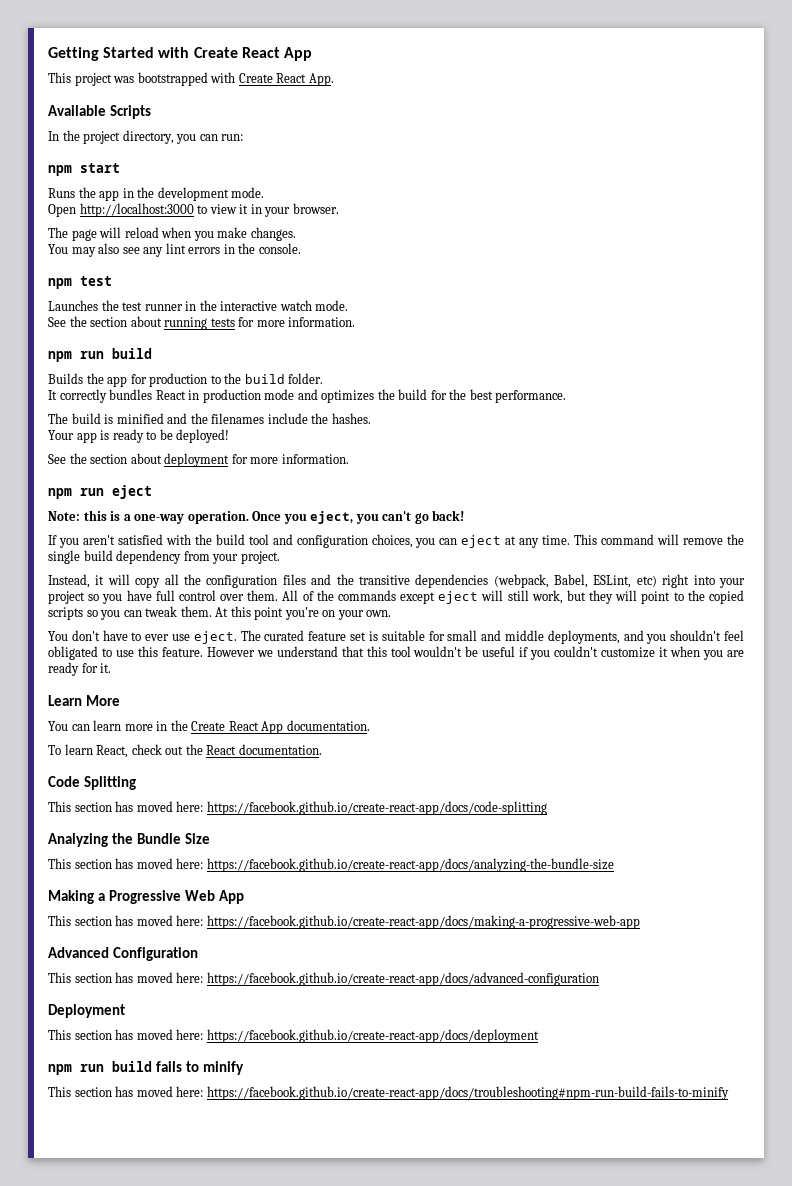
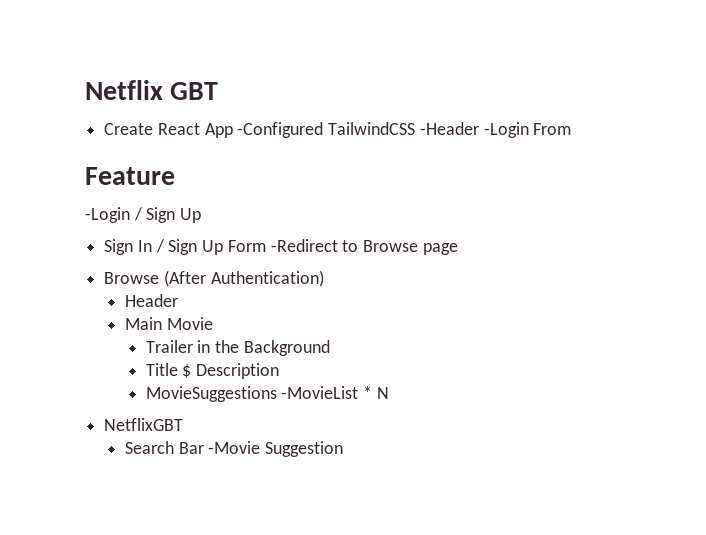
[48,47,312,61] [48,72,334,86] [48,105,152,119] [48,130,244,144] [48,163,120,176] [48,187,265,201] [48,203,339,217] [48,227,296,241] [48,243,301,257] [48,276,112,289] [48,300,349,311] [48,316,356,330] [48,348,152,362] [48,373,324,387] [48,389,567,403] [48,413,371,424] [48,429,230,443] [48,453,349,467] [48,485,152,499] [48,510,465,524] [48,534,745,548] [48,550,280,564] [48,574,746,588] [48,590,744,604] [48,606,392,620] [48,630,744,644] [48,646,745,660] [48,662,112,676] [48,695,121,706] [48,720,370,734] [48,744,322,758] [48,776,136,790] [48,801,547,815] [48,833,210,847] [48,858,614,872] [48,890,244,904] [48,915,640,929] [48,947,198,961] [48,972,599,986] [48,1004,125,1018] [48,1029,539,1043] [48,1061,244,1075] [48,1086,729,1100] Getting Started with Create React App // This project was bootstrapped with Create React App. // Available Scripts // In the project directory, you can run: // npm start // Runs the app in the development mode. // Open http://localhost:3000 to view it in your browser. // The page will reload when you make changes. // You may also see any lint errors in the console. // npm test // Launches the test runner in the interactive watch mode. // See the section about running tests for more information. // npm run build // Builds the app for production to the build folder. // It correctly bundles React in production mode and optimizes the build for the best performance. // The build is minified and the filenames include the hashes. // Your app is ready to be deployed! // See the section about deployment for more information. // npm run eject // Note: this is a one-way operation. Once you eject, you can't go back! // If you aren't satisfied with the build tool and configuration choices, you can eject at any time. This command will remove the single build dependency from your project. // Instead, it will copy all the configuration files and the transitive dependencies (webpack, Babel, ESLint, etc) right into your project so you have full control over them. All of the commands except eject will still work, but they will point to the copied scripts so you can tweak them. At this point you're on your own. // You don't have to ever use eject. The curated feature set is suitable for small and middle deployments, and you shouldn't feel obligated to use this feature. However we understand that this tool wouldn't be useful if you couldn't customize it when you are ready for it. // Learn More // You can learn more in the Create React App documentation. // To learn React, check out the React documentation. // Code Splitting // This section has moved here: https://facebook.github.io/create-react-app/docs/code-splitting // Analyzing the Bundle Size // This section has moved here: https://facebook.github.io/create-react-app/docs/analyzing-the-bundle-size // Making a Progressive Web App // This section has moved here: https://facebook.github.io/create-react-app/docs/making-a-progressive-web-app // Advanced Configuration // This section has moved here: https://facebook.github.io/create-react-app/docs/advanced-configuration // Deployment // This section has moved here: https://facebook.github.io/create-react-app/docs/deployment // npm run build fails to minify // This section has moved here: https://facebook.github.io/create-react-app/docs/troubleshooting#npm-run-build-fails-to-minify -> [85,80,219,100] [104,122,572,138] [85,167,175,185] [85,207,202,223] [104,239,458,255] [104,270,324,287] [124,294,178,307] [124,317,213,330] [145,340,330,356] [145,363,279,379] [145,386,389,402] [104,418,184,431] [124,441,344,457] Netflix GBT // Create React App -Configured TailwindCSS -Header -Login From // Feature // -Login / Sign Up // Sign In / Sign Up Form -Redirect to Browse page // Browse (After Authentication) // Header // Main Movie // Trailer in the Background // Title $ Description // MovieSuggestions -MovieList * N // NetflixGBT // Search Bar -Movie Suggestion

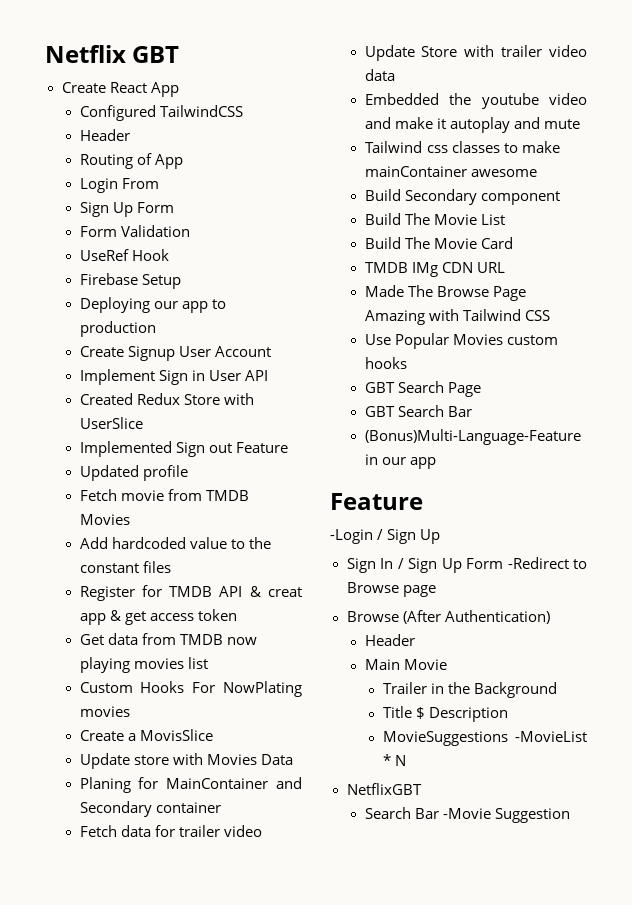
[237,122,324,138] -Configured -> [79,105,156,121] // Configured
[419,122,572,138] -Header -Login From -> [79,129,130,141] [79,153,183,169] [79,178,159,193] [79,202,174,217] [79,225,190,237] [79,249,169,261] [79,273,181,289] [79,297,226,313] [79,321,156,337] [79,346,271,361] [79,369,268,385] [79,393,254,405] [79,417,143,429] [79,441,288,457] [79,465,188,481] [79,489,249,501] [79,514,130,525] [79,537,271,549] [79,561,171,573] [79,585,302,601] [79,609,237,625] [79,633,257,645] [79,657,208,673] [79,681,302,697] [79,706,130,717] [79,729,213,741] [79,753,293,769] [79,777,302,793] [79,801,221,817] [79,825,262,837] [364,45,587,61] [364,69,395,81] [364,93,587,109] [364,117,580,133] [364,141,560,153] [364,166,537,177] [364,189,560,205] [364,213,505,225] [364,237,513,249] [364,262,505,277] [364,285,526,301] [364,309,550,325] [364,333,558,349] [364,357,407,369] [364,381,481,397] [364,405,472,417] [364,429,581,445] [364,454,436,469] // Header // Routing of App // Login From // Sign Up Form // Form Validation // UseRef Hook // Firebase Setup // Deploying our app to production // Create Signup User Account // Implement Sign in User API // Created Redux Store with UserSlice // Implemented Sign out Feature // Updated profile // Fetch movie from TMDB Movies // Add hardcoded value to the constant files // Register for TMDB API & creat app & get access token // Get data from TMDB now playing movies list // Custom Hooks For NowPlating movies // Create a MovisSlice // Update store with Movies Data // Planing for MainContainer and Secondary container // Fetch data for trailer video // Update Store with trailer video data // Embedded the youtube video and make it autoplay and mute // Tailwind css classes to make mainContainer awesome // Build Secondary component // Build The Movie List // Build The Movie Card // TMDB IMg CDN URL // Made The Browse Page Amazing with Tailwind CSS // Use Popular Movies custom hooks // GBT Search Page // GBT Search Bar // (Bonus)Multi-Language-Feature in our app

